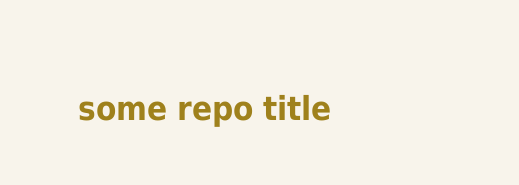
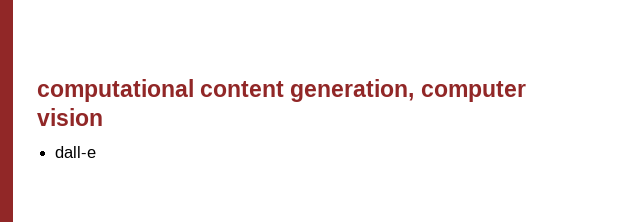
[78,94,331,127] some repo title -> [37,79,526,102] [37,108,103,126] [55,146,97,158] computational content generation, computer vision // dall-e

